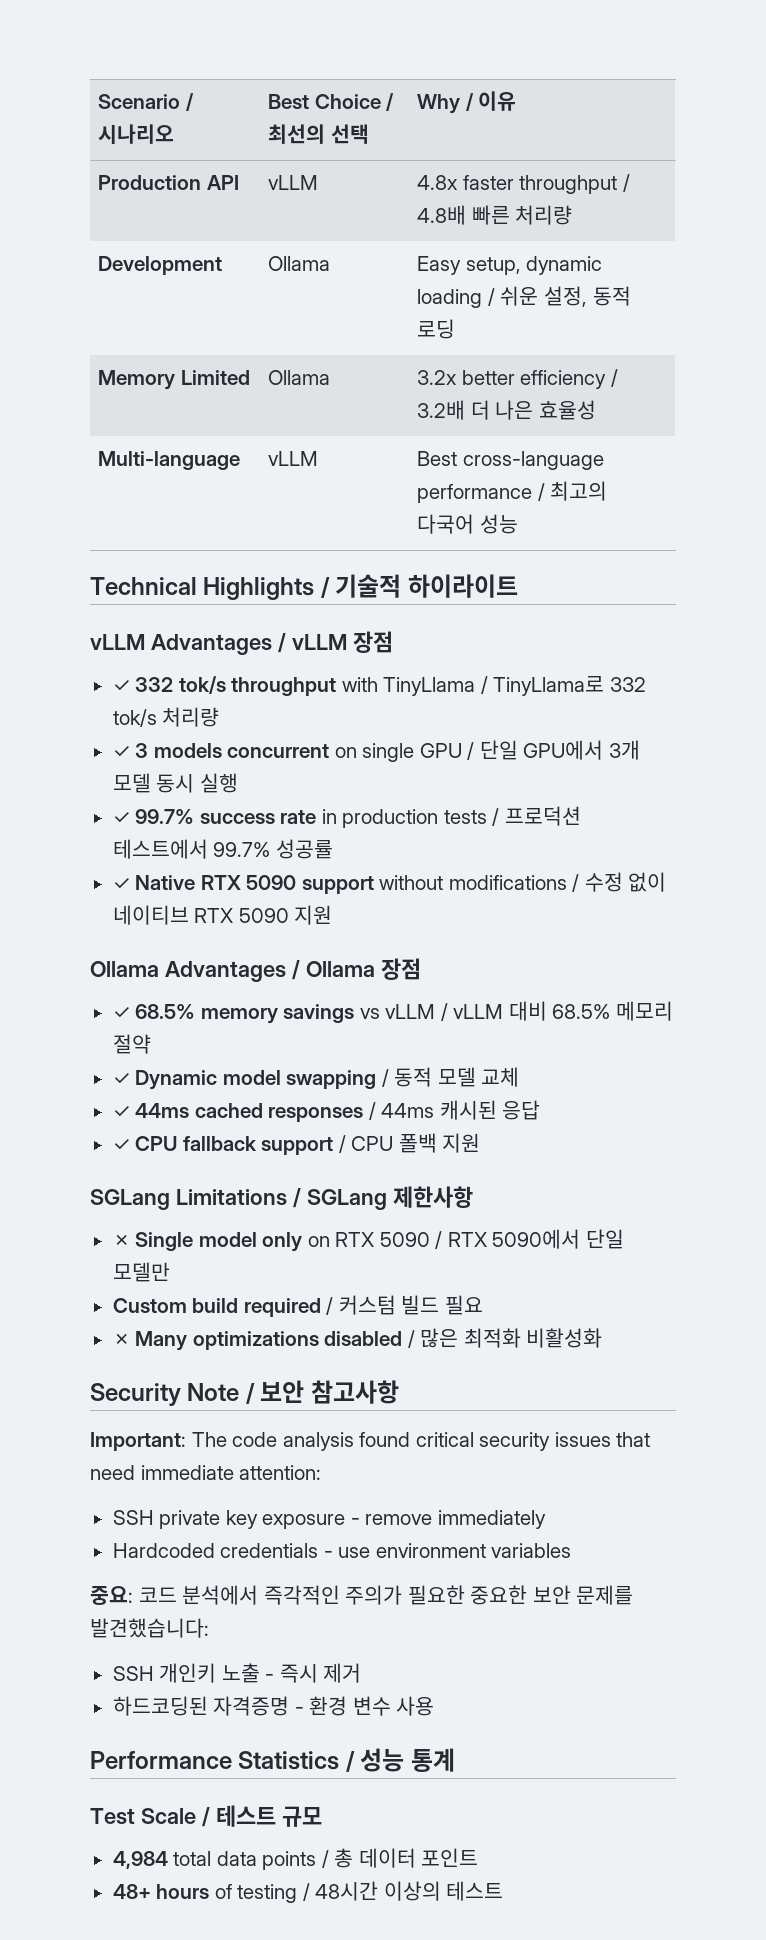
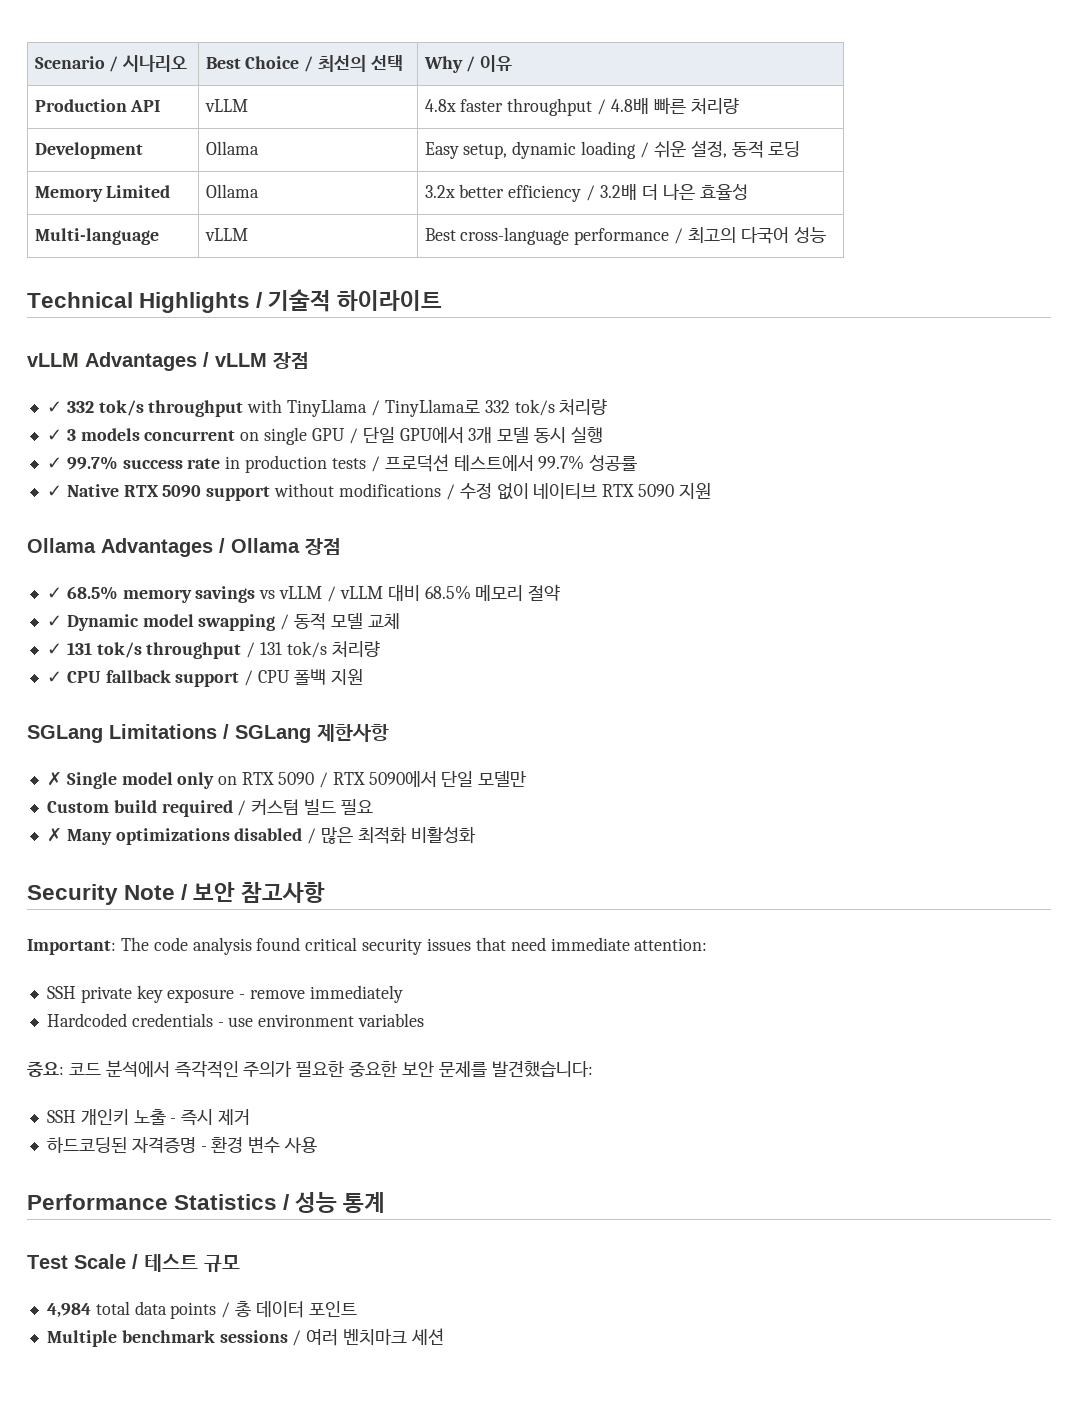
[135,1100,541,1122] 44ms cached responses / 44ms 캐시된 응답 -> [66,640,380,659] 131 tok/s throughput / 131 tok/s 처리량
[112,1881,504,1903] 48+ hours of testing / 48시간 이상의 테스트 -> [46,1328,444,1347] Multiple benchmark sessions / 여러 벤치마크 세션

